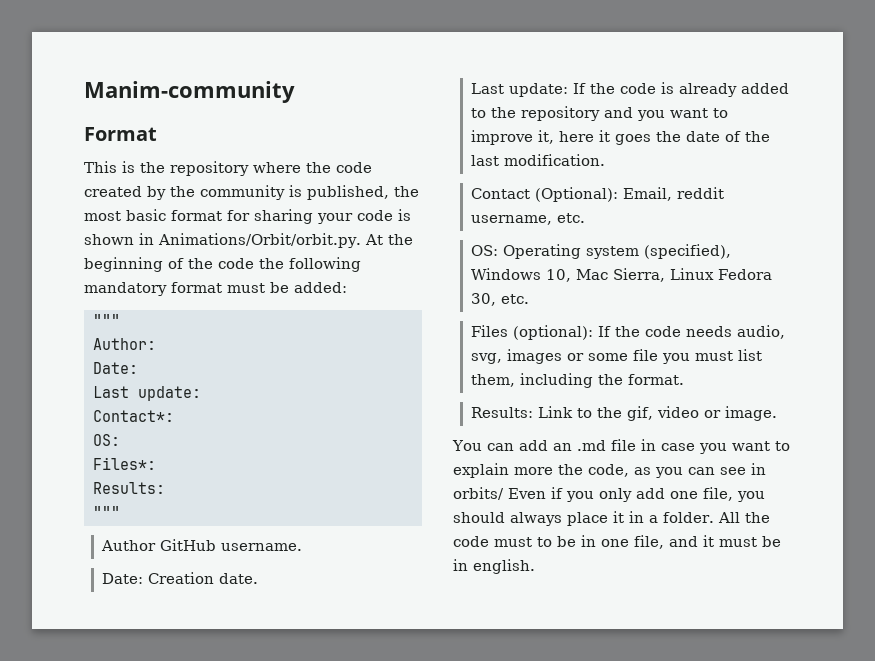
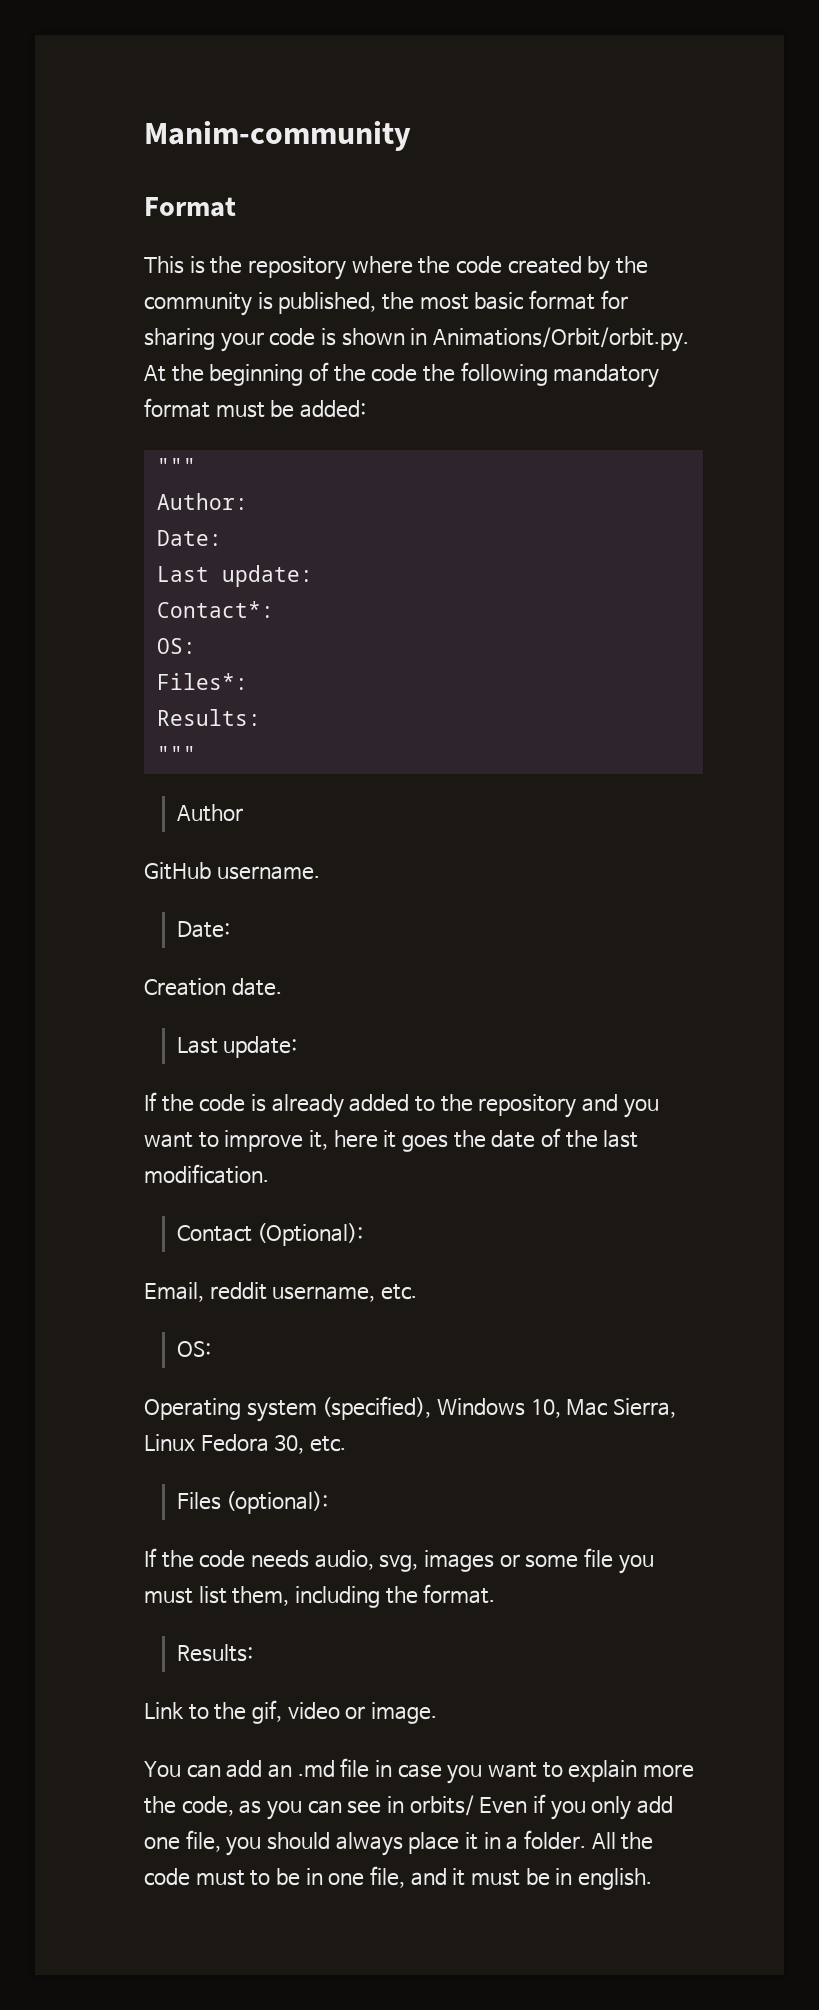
(156, 545) none -> (243, 813) //
(143, 578) none -> (230, 929) //
(568, 90) none -> (298, 1047) //
(618, 194) none -> (364, 1234) //
(498, 250) none -> (211, 1349) //
(593, 332) none -> (329, 1502) //
(533, 412) none -> (253, 1653) //

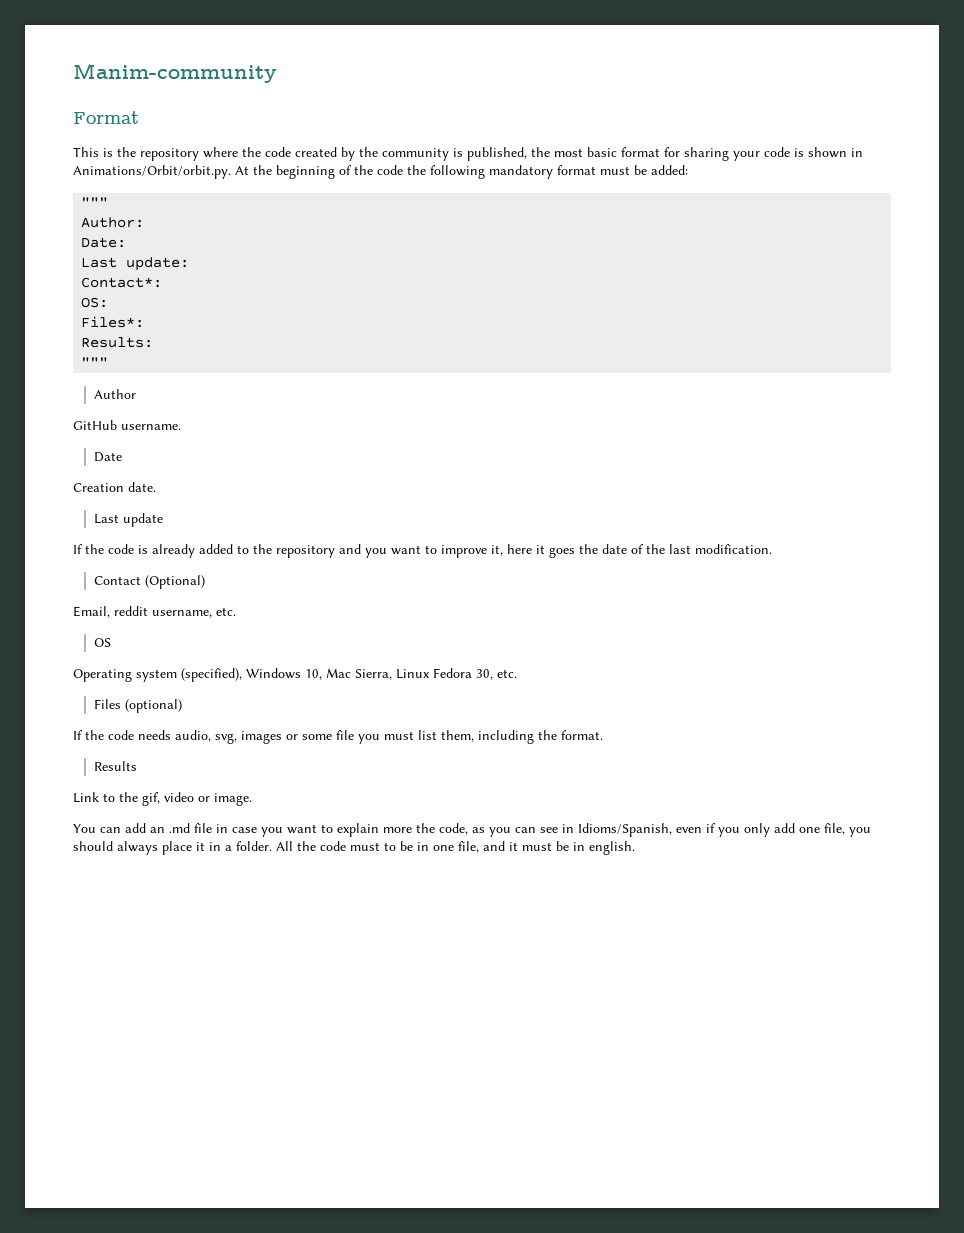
[176,921,230,938] Date: -> [93,452,122,462] Date
[223,1036,298,1058] update: -> [122,513,163,527] update
[257,1223,364,1246] (Optional): -> [144,575,205,589] (Optional)
[176,1341,211,1357] OS: -> [93,638,111,647] OS
[226,1491,329,1514] (optional): -> [124,699,182,713] (optional)
[176,1644,253,1662] Results: -> [93,761,137,771] Results
[409,1795,528,1816] orbits/ Even -> [578,823,702,837] Idioms/Spanish, even

